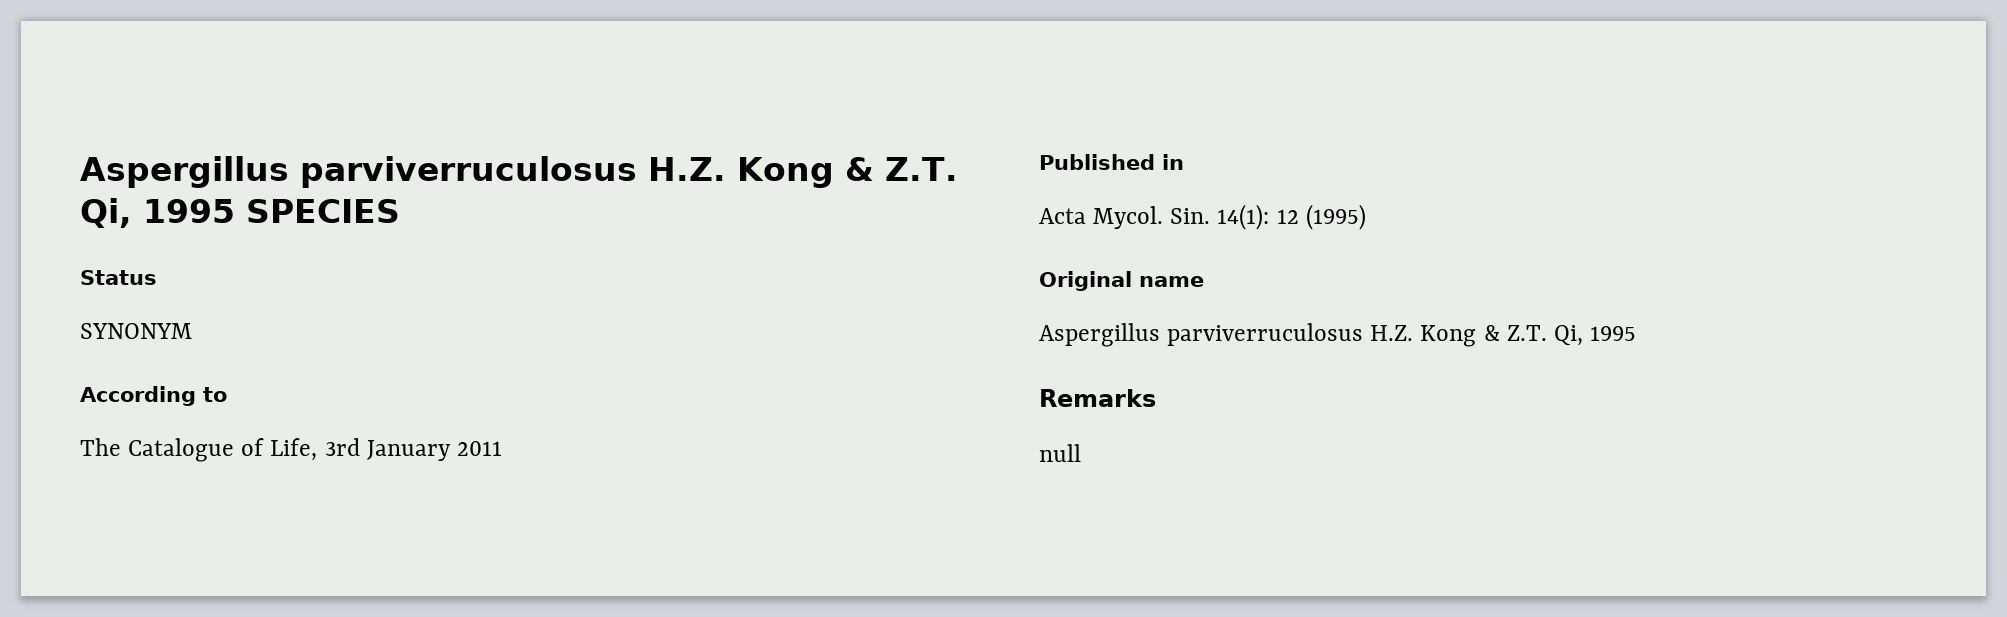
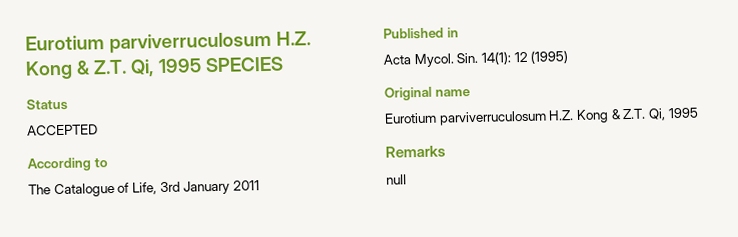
[80,156,637,188] Aspergillus parviverruculosus -> [25,31,273,54] Eurotium parviverruculosum
[80,323,192,339] SYNONYM -> [27,124,98,136] ACCEPTED
[1039,323,1364,347] Aspergillus parviverruculosus -> [384,110,547,126] Eurotium parviverruculosum

